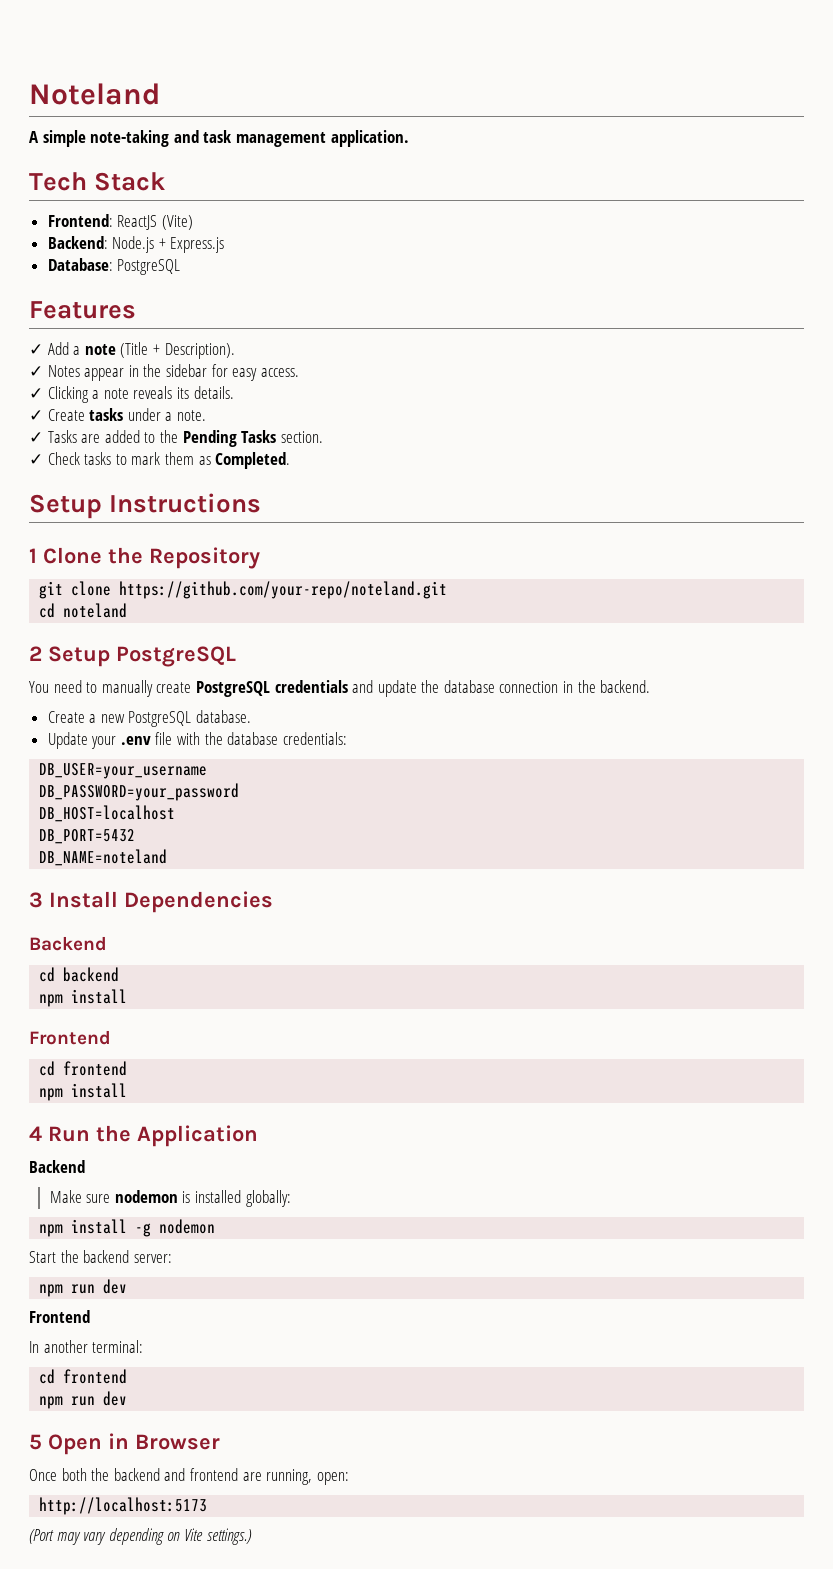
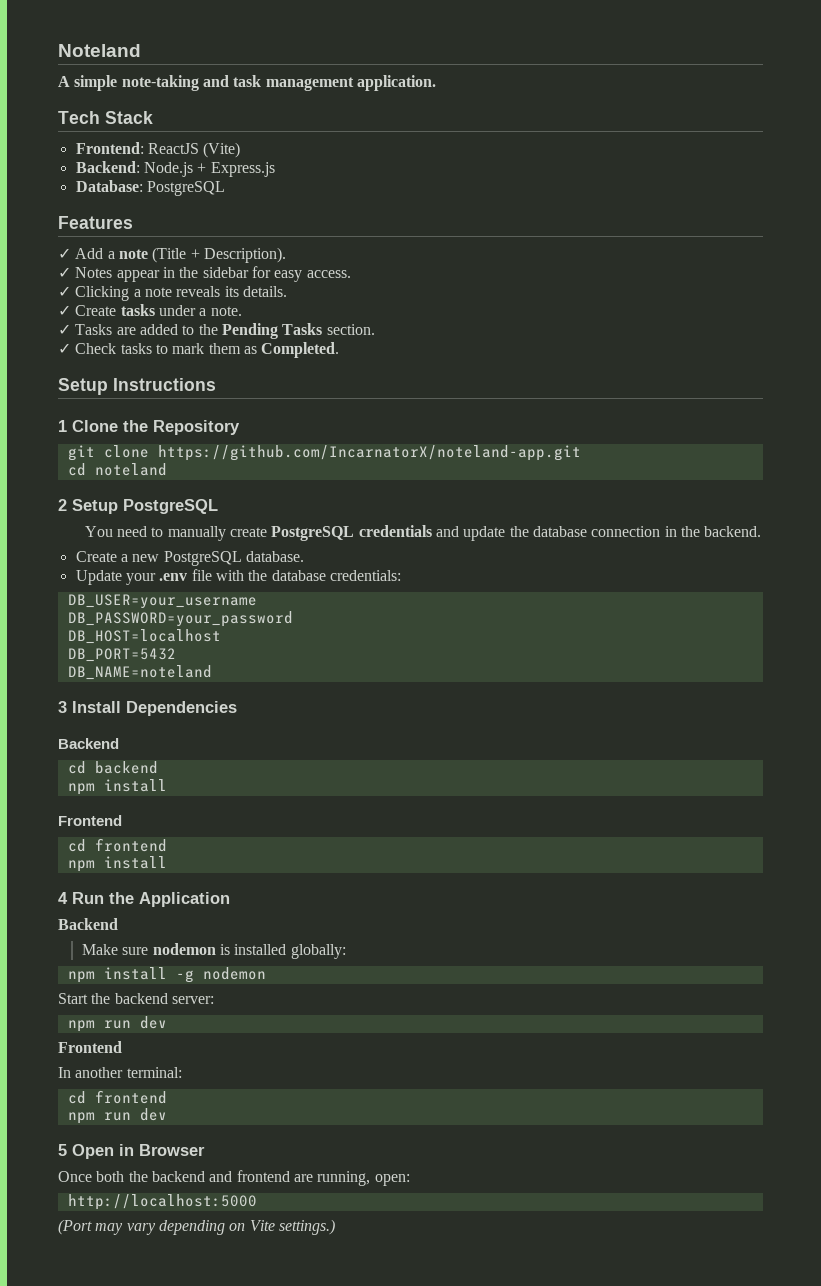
[119,581,448,599] https://github.com/your-repo/noteland.git -> [157,445,581,461] https://github.com/IncarnatorX/noteland-app.git
[39,1497,208,1515] http://localhost:5173 -> [67,1194,257,1210] http://localhost:5000

